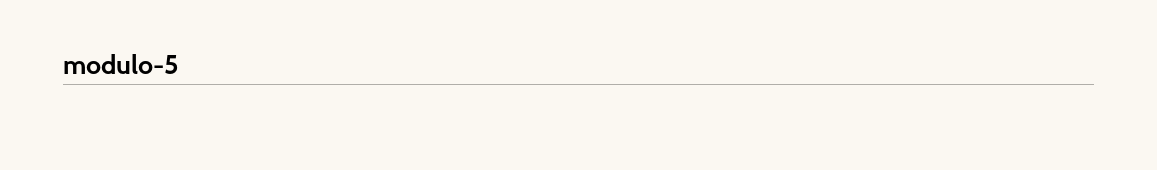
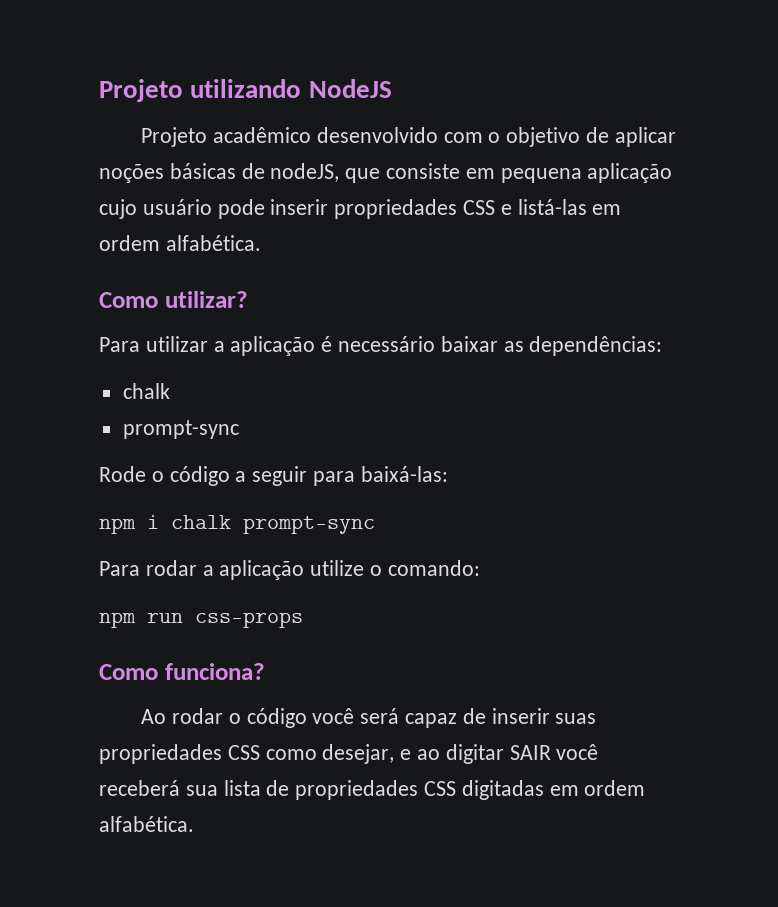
[63,54,179,74] modulo-5 -> [99,79,392,102] [141,127,676,147] [99,163,673,183] [99,199,622,219] [99,235,261,251] [99,291,248,308] [99,336,663,356] [122,383,170,399] [122,420,239,439] [99,466,448,486] [99,515,375,534] [99,560,480,580] [99,612,303,628] [99,663,265,680] [141,708,597,728] [99,744,599,764] [99,780,646,800] [99,816,194,832] Projeto utilizando NodeJS // Projeto acadêmico desenvolvido com o objetivo de aplicar noções básicas de nodeJS, que consiste em pequena aplicação cujo usuário pode inserir propriedades CSS e listá-las em ordem alfabética. // Como utilizar? // Para utilizar a aplicação é necessário baixar as dependências: // chalk // prompt-sync // Rode o código a seguir para baixá-las: // npm i chalk prompt-sync // Para rodar a aplicação utilize o comando: // npm run css-props // Como funciona? // Ao rodar o código você será capaz de inserir suas propriedades CSS como desejar, e ao digitar SAIR você receberá sua lista de propriedades CSS digitadas em ordem alfabética.

